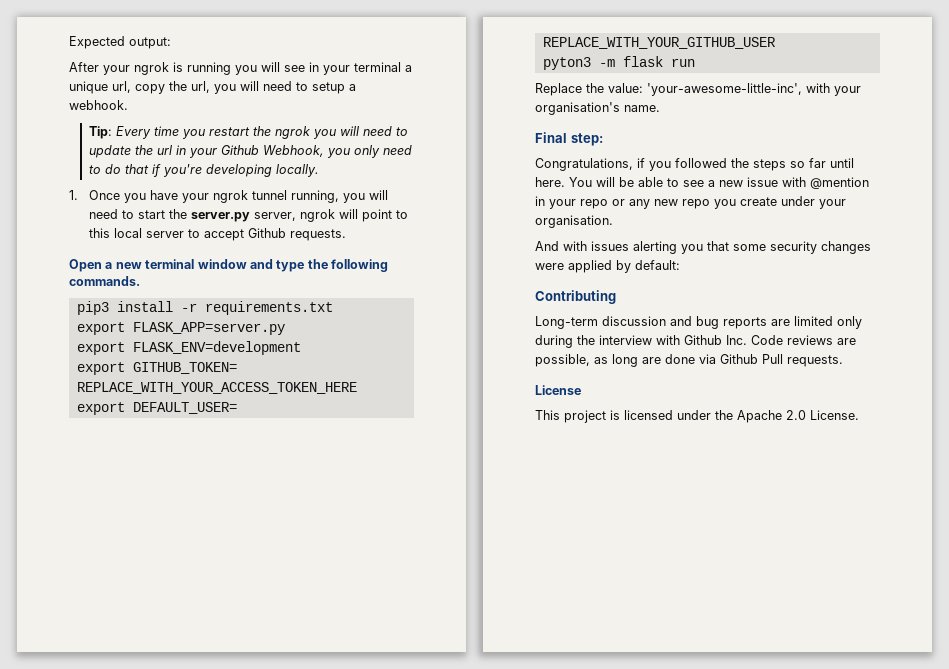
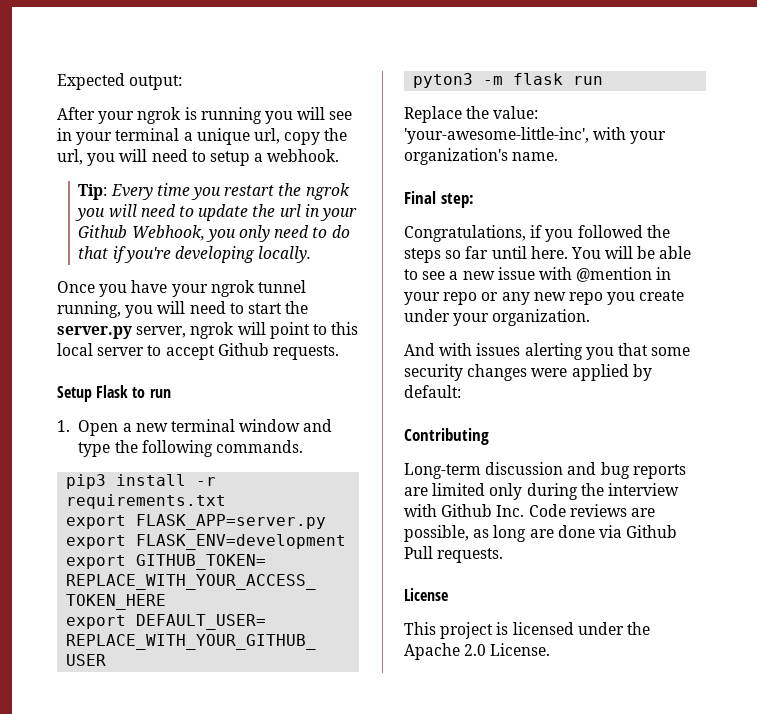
[69,190,78,200] 1. -> (312, 254) none
(346, 235) none -> [57,385,171,402] [57,420,70,432] Setup Flask to run // 1.
[535,102,620,115] organisation's -> [404,148,508,165] organization's
[535,215,613,228] organisation. -> [492,309,591,326] organization.

